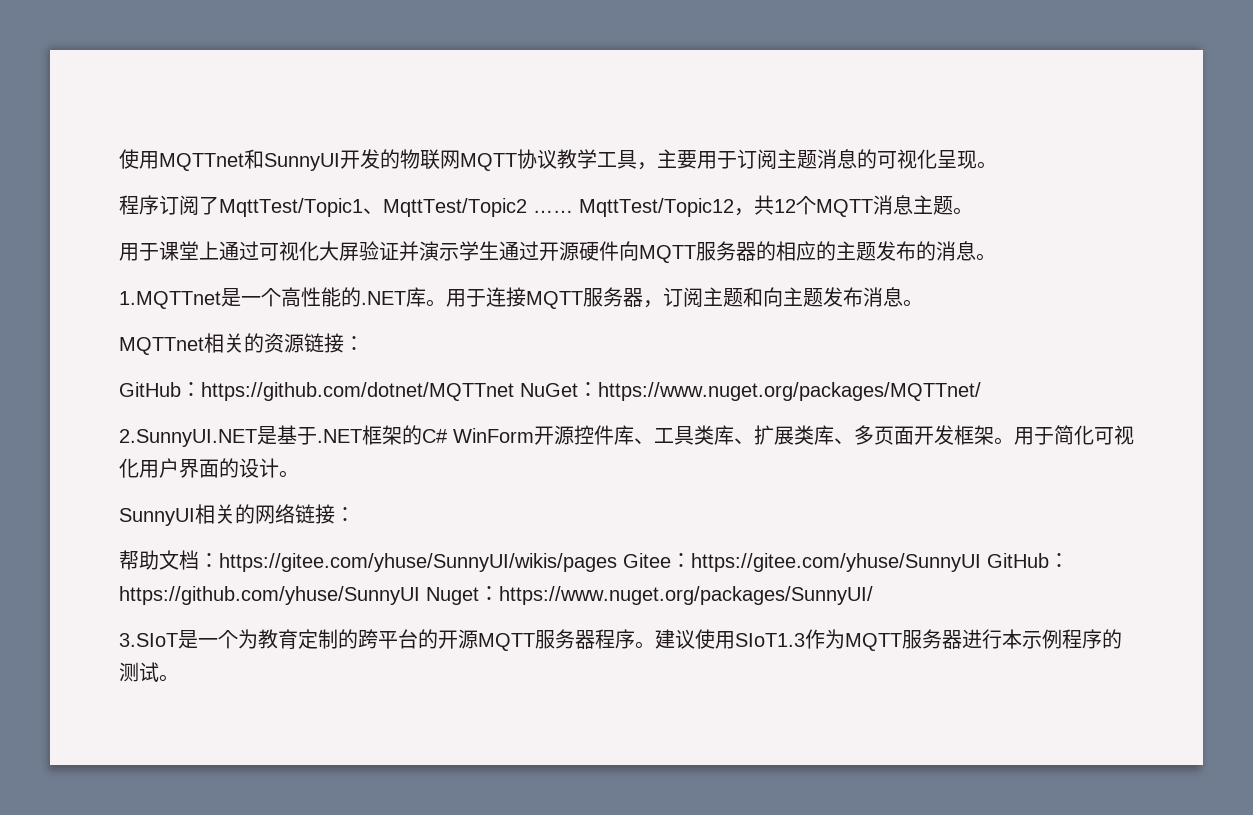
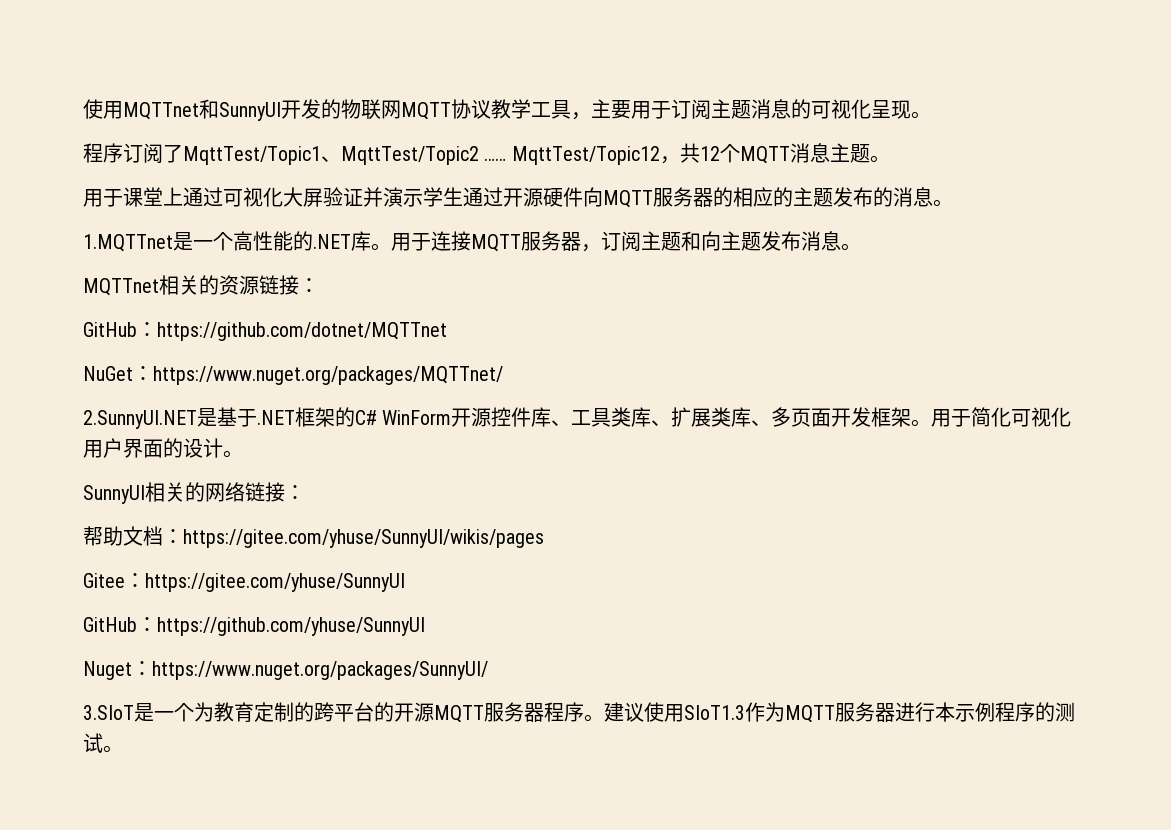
(514, 391) none -> (447, 331) //
(617, 562) none -> (544, 538) //
(981, 562) none -> (405, 582) //
(420, 595) none -> (425, 626) //

